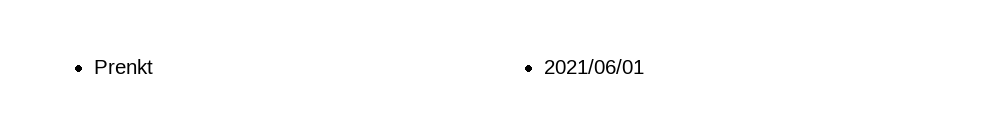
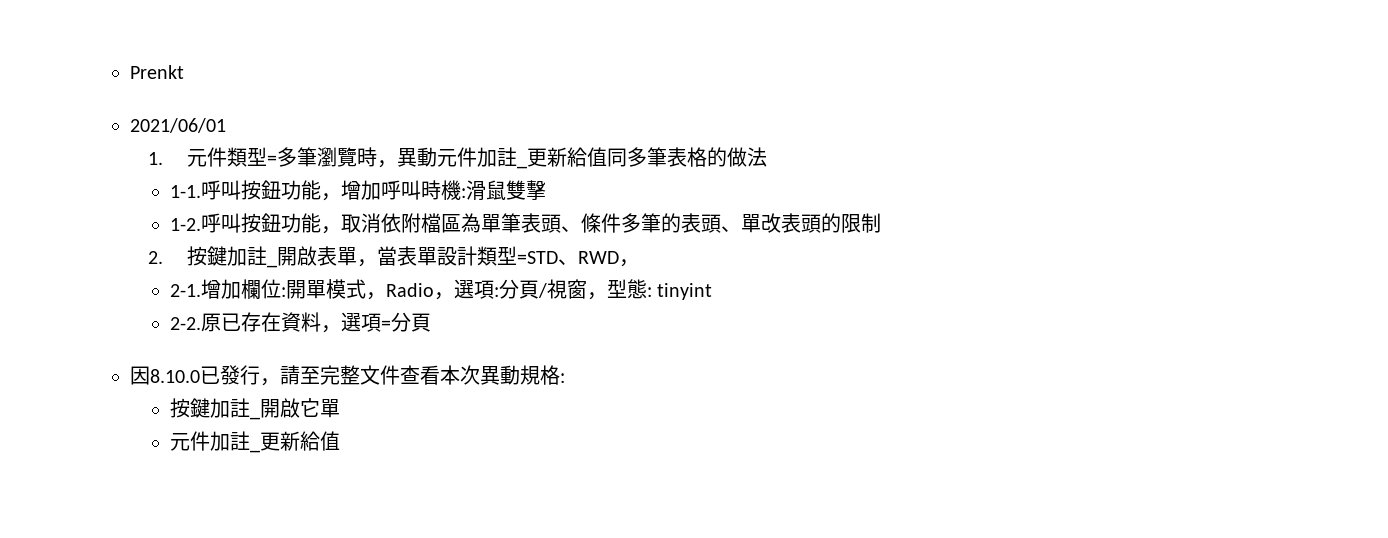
(644, 66) none -> [147,147,768,169] [169,180,546,201] [169,213,881,234] [147,246,640,268] [169,279,712,300] [169,312,431,333] [130,365,565,386] [169,398,340,420] [169,431,340,453] // 1.元件類型=多筆瀏覽時，異動元件加註_更新給值同多筆表格的做法 // 1-1.呼叫按鈕功能，增加呼叫時機:滑鼠雙擊 // 1-2.呼叫按鈕功能，取消依附檔區為單筆表頭、條件多筆的表頭、單改表頭的限制 // 2.按鍵加註_開啟表單，當表單設計類型=STD、RWD， // 2-1.增加欄位:開單模式，Radio，選項:分頁/視窗，型態: tinyint // 2-2.原已存在資料，選項=分頁 // 因8.10.0已發行，請至完整文件查看本次異動規格: // 按鍵加註_開啟它單 // 元件加註_更新給值

